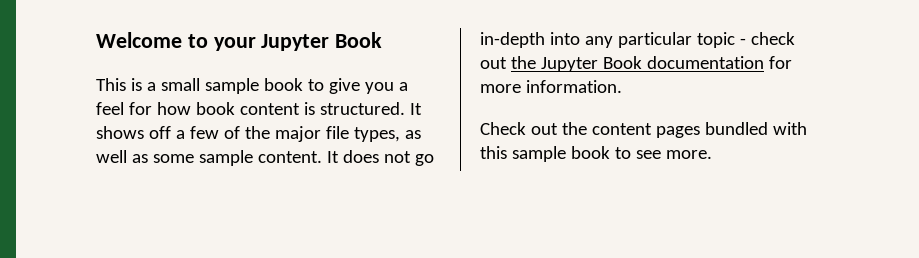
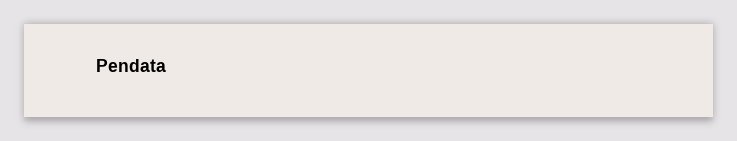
[96,32,383,51] [96,78,408,94] [96,102,422,115] [96,126,421,142] [96,150,434,166] [480,32,795,48] [480,56,792,72] [480,80,622,93] [480,122,807,138] [480,146,712,162] Welcome to your Jupyter Book // This is a small sample book to give you a feel for how book content is structured. It shows off a few of the major file types, as well as some sample content. It does not go in-depth into any particular topic - check out the Jupyter Book documentation for more information. // Check out the content pages bundled with this sample book to see more. -> [96,59,166,72] Pendata

